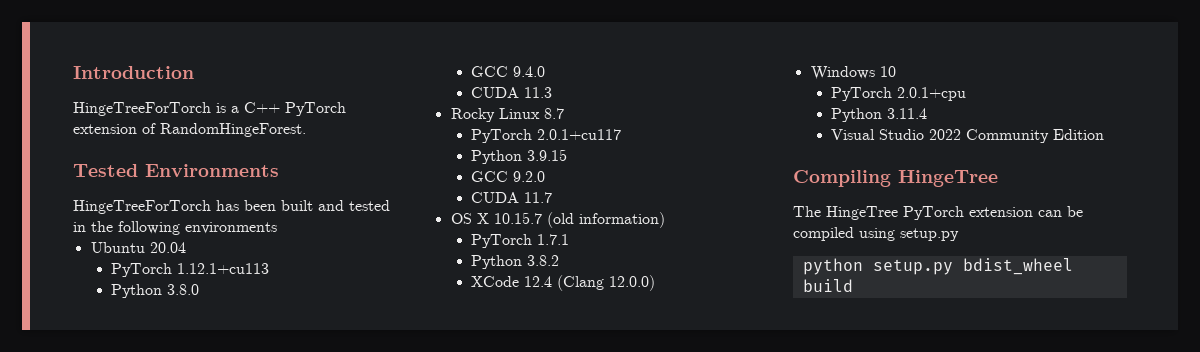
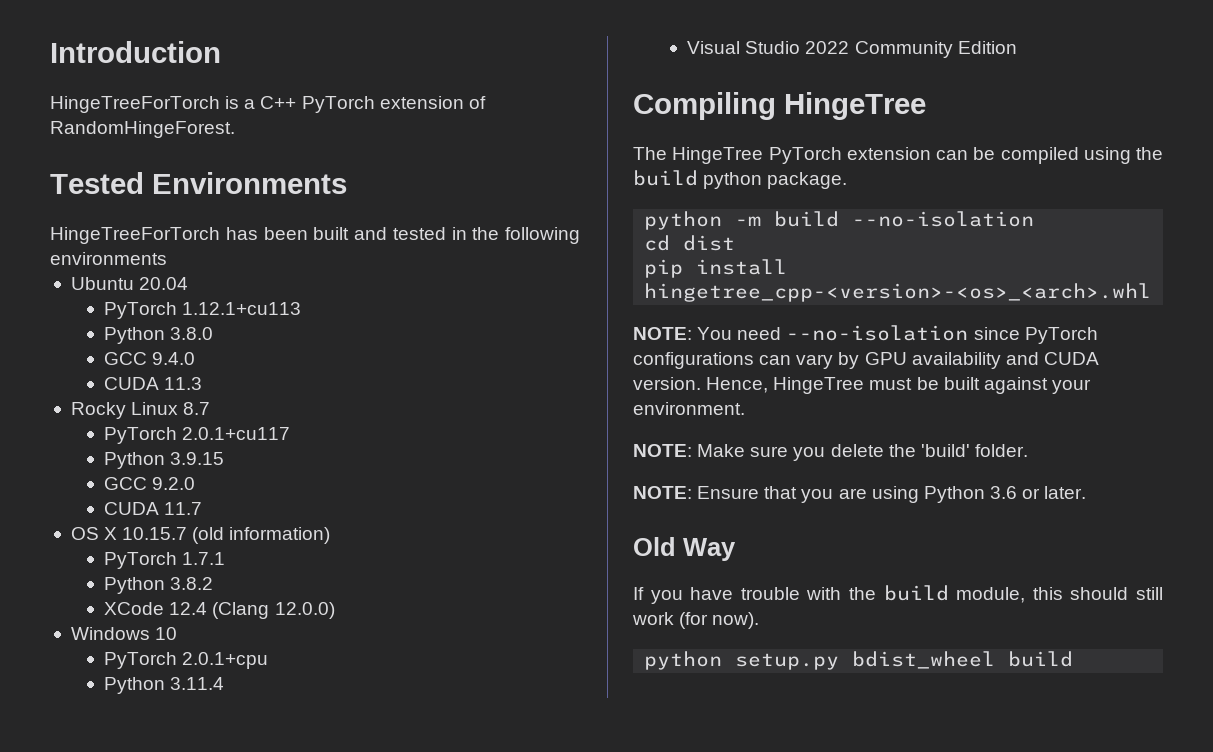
[900,228,959,241] setup.py -> [1136,147,1163,160] [633,170,848,189] [644,211,1035,230] [644,235,736,251] [644,259,788,278] [644,283,1152,302] [633,325,1098,344] [633,352,1099,369] [633,377,1091,394] [633,402,745,415] [633,444,1028,461] [633,486,1087,503] [633,537,736,561] [633,585,1163,604] [632,612,760,629] the build python package. // python -m build --no-isolation // cd dist // pip install hingetree_cpp-<version>-<os>_<arch>.whl // NOTE: You need --no-isolation since PyTorch configurations can vary by GPU availability and CUDA version. Hence, HingeTree must be built against your environment. // NOTE: Make sure you delete the 'build' folder. // NOTE: Ensure that you are using Python 3.6 or later. // Old Way // If you have trouble with the build module, this should still work (for now).

